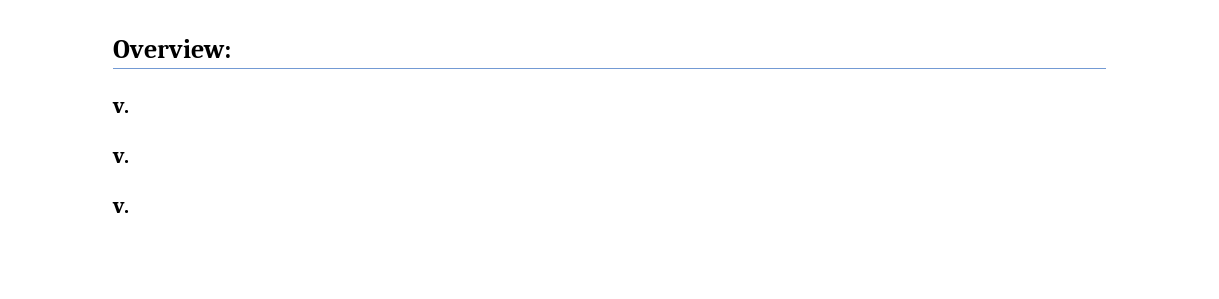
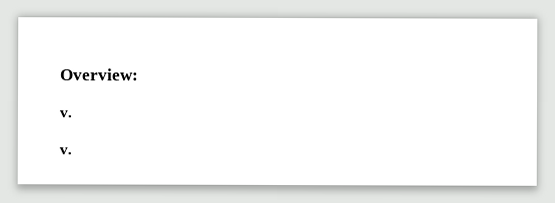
[112,202,129,213] // v. -> (72, 151) none

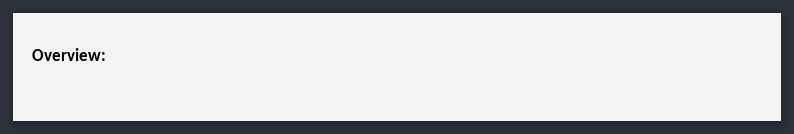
[59,110,72,118] [59,147,72,155] // v. // v. -> (106, 54) none

